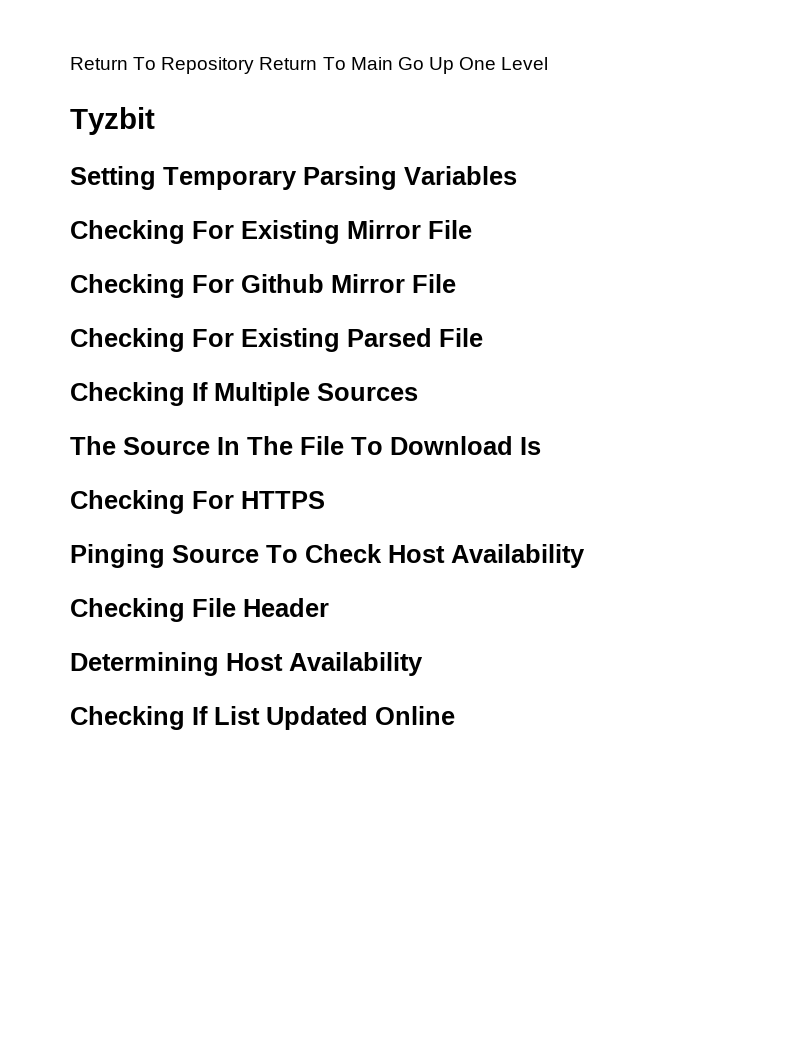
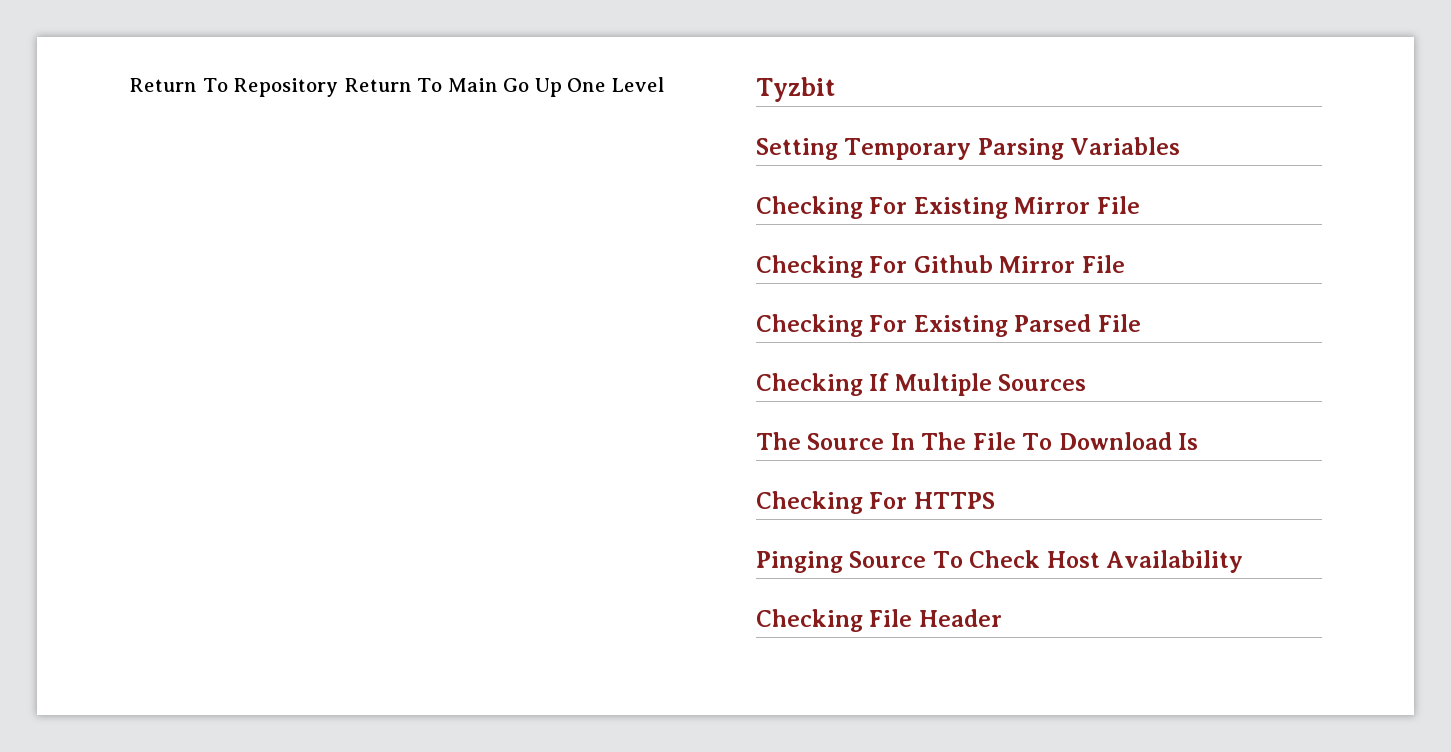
[70,652,423,676] [70,706,455,730] // Determining Host Availability // Checking If List Updated Online -> (1002, 618) none

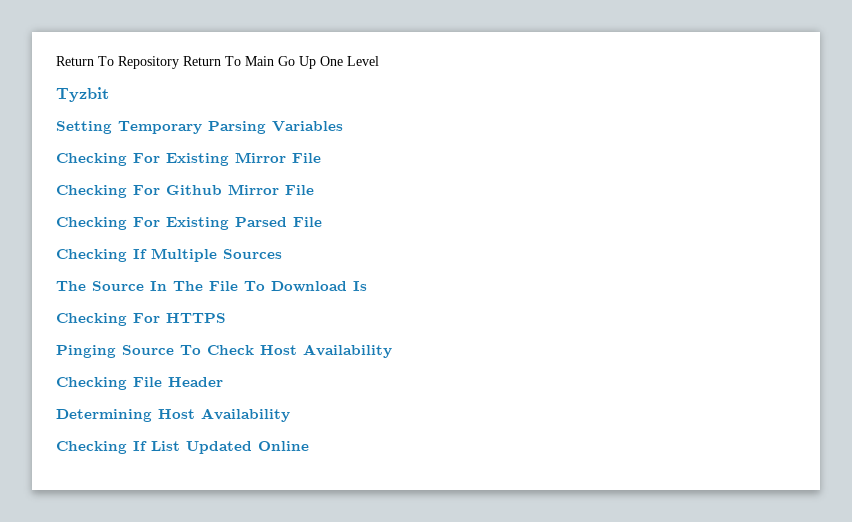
(1002, 618) none -> [56,408,290,422] [56,441,309,454] // Determining Host Availability // Checking If List Updated Online

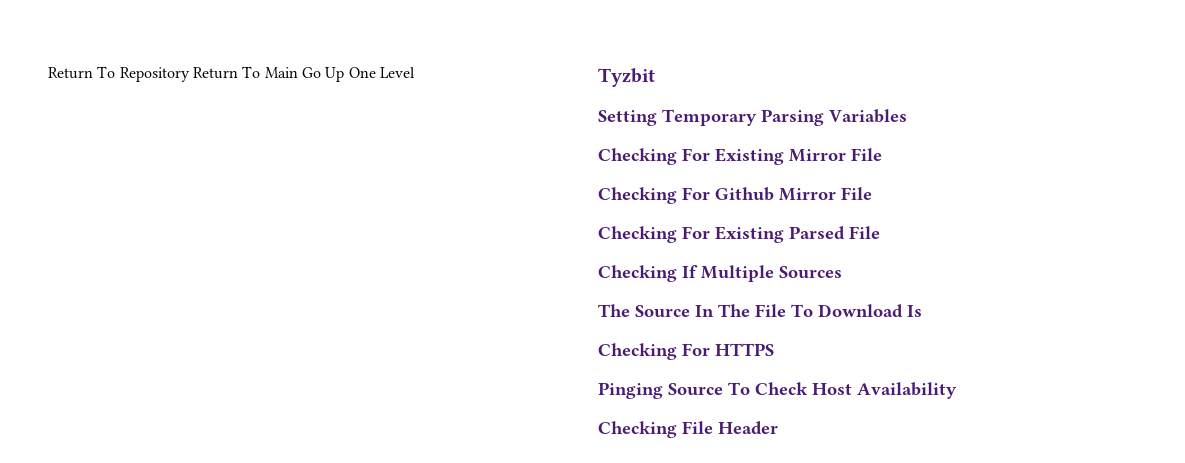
[56,408,290,422] [56,441,309,454] // Determining Host Availability // Checking If List Updated Online -> (778, 428) none

